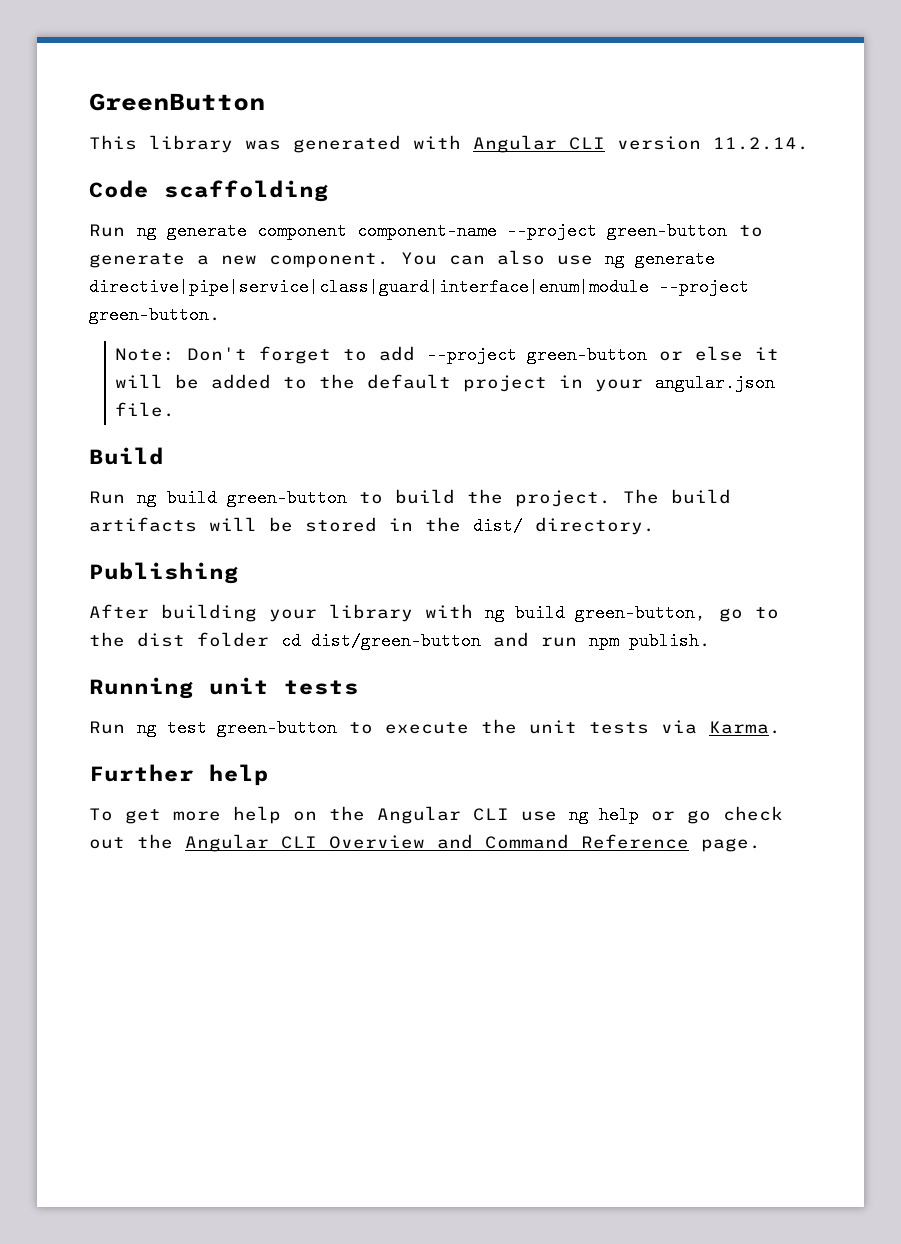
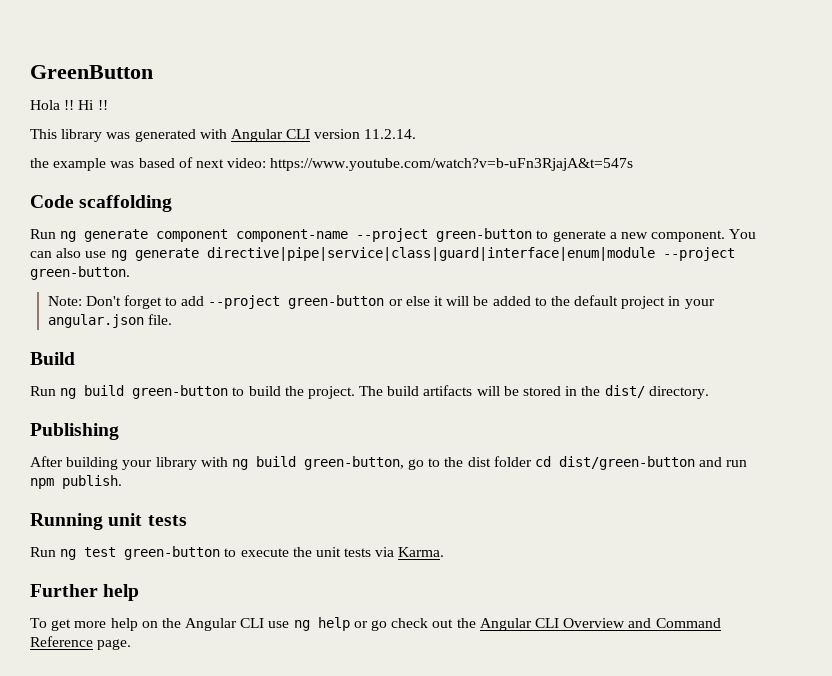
(265, 102) none -> [30,100,108,110] // Hola !! Hi !!
(809, 143) none -> [30,157,634,171] // the example was based of next video: https://www.youtube.com/watch?v=b-uFn3RjajA&t=547s

